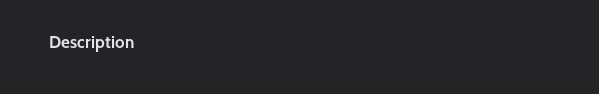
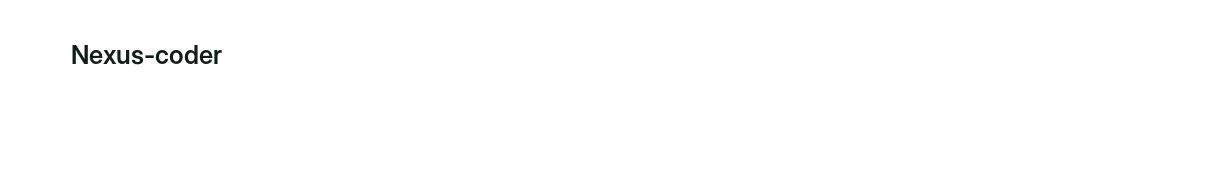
[49,36,134,52] Description -> [71,45,222,65] Nexus-coder

